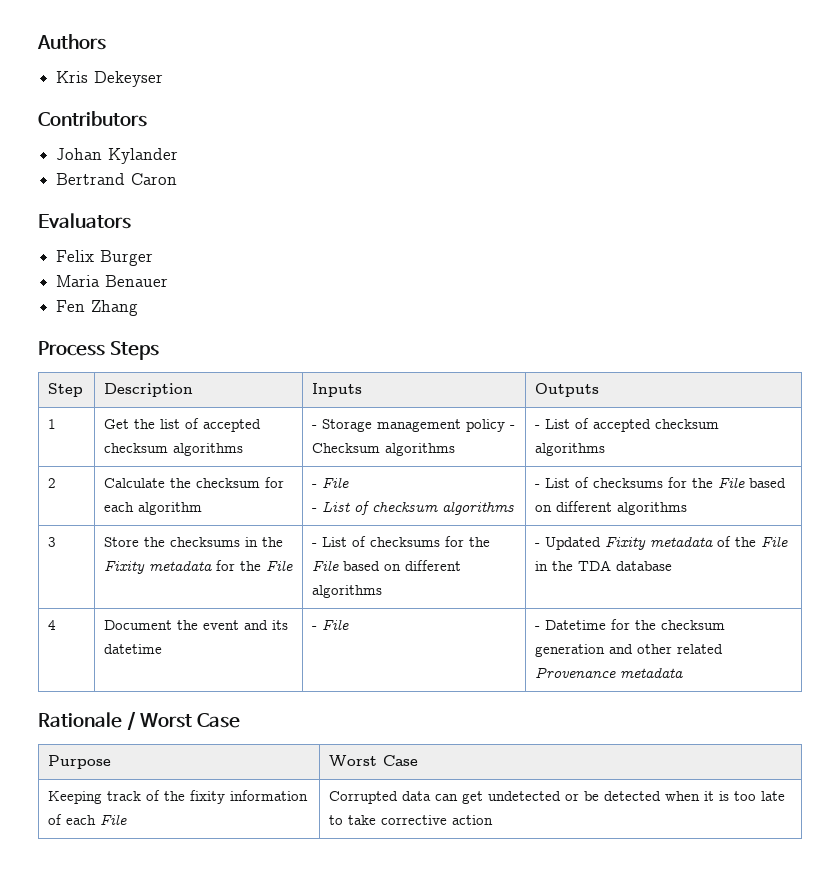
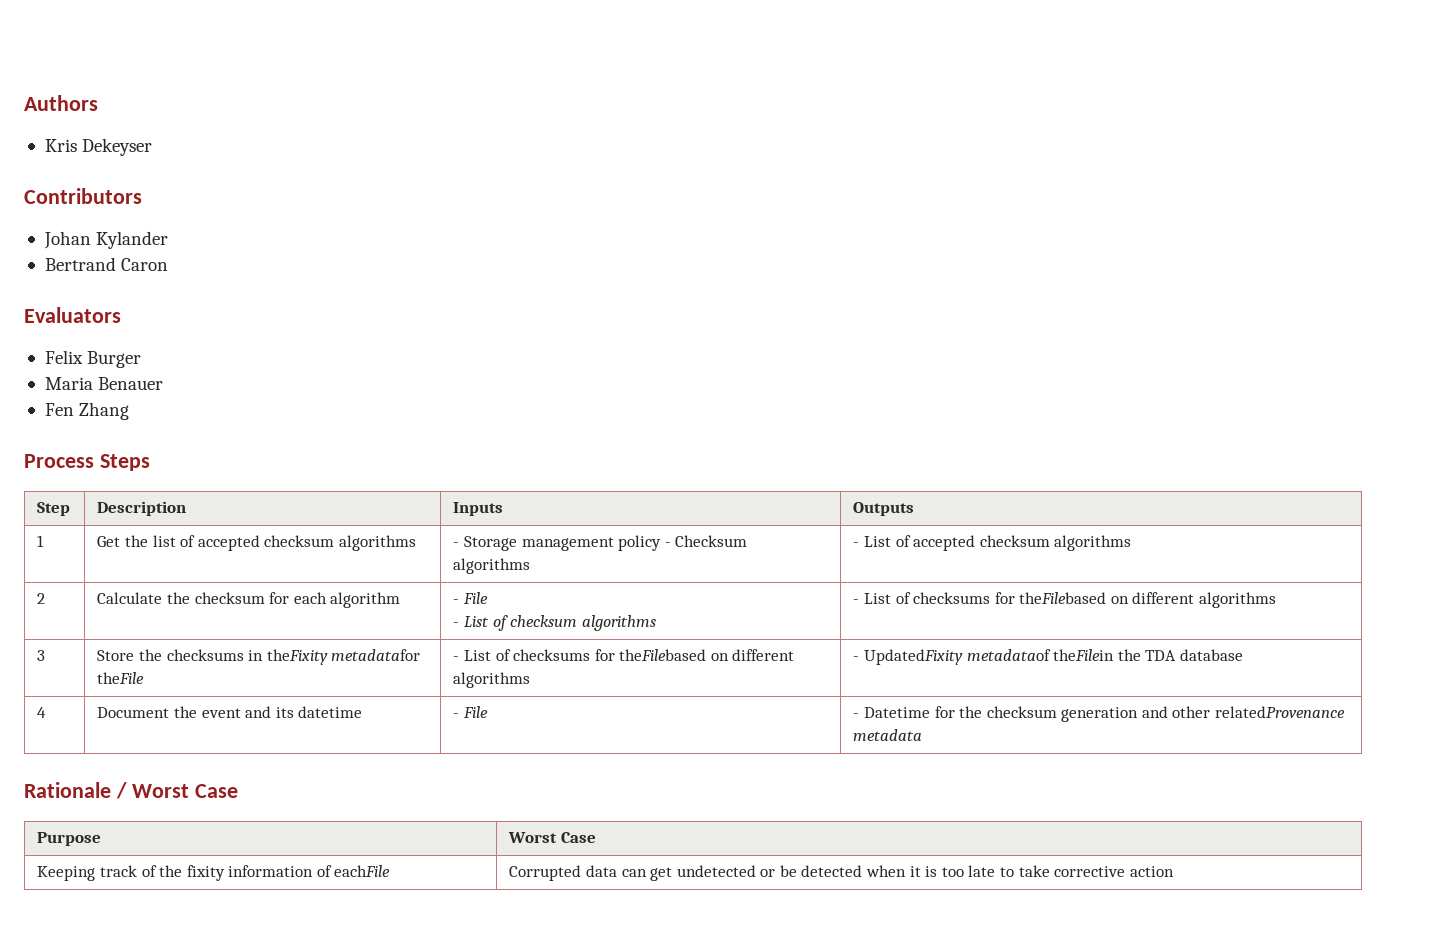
[692,477,787,488] the File based -> [1019,592,1107,604] theFilebased
[262,537,284,547] [104,560,294,574] [312,536,491,547] [312,560,381,571] the Fixity metadata for the File | - List of checksums for the File based -> [266,649,421,665] [97,672,145,684] [453,649,707,661] theFixity metadatafor theFile | - List of checksums for theFilebased
[545,536,789,550] [535,561,549,571] Updated Fixity metadata of the File in -> [863,649,1115,665] UpdatedFixity metadataof theFilein
[677,644,724,654] [535,667,617,678] related Provenance -> [1215,706,1346,718] relatedProvenance
[66,814,128,825] each File -> [334,865,391,877] eachFile

